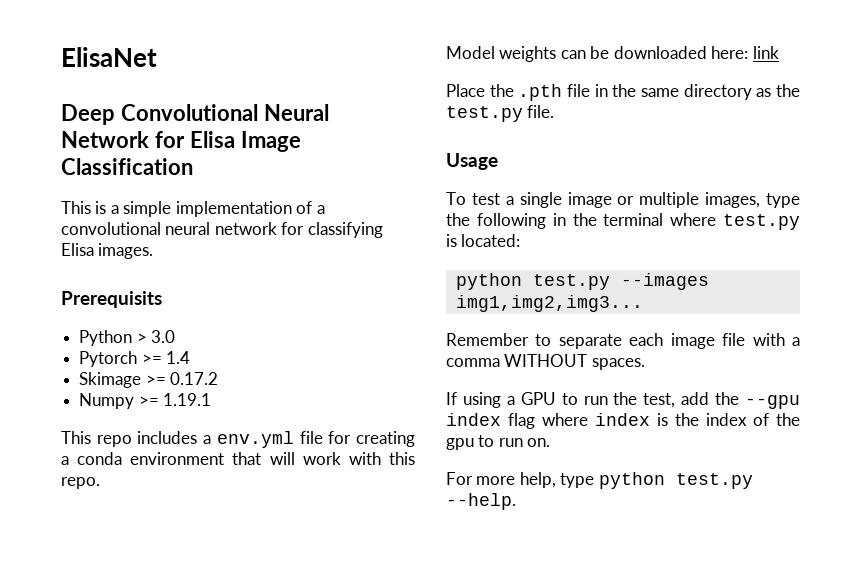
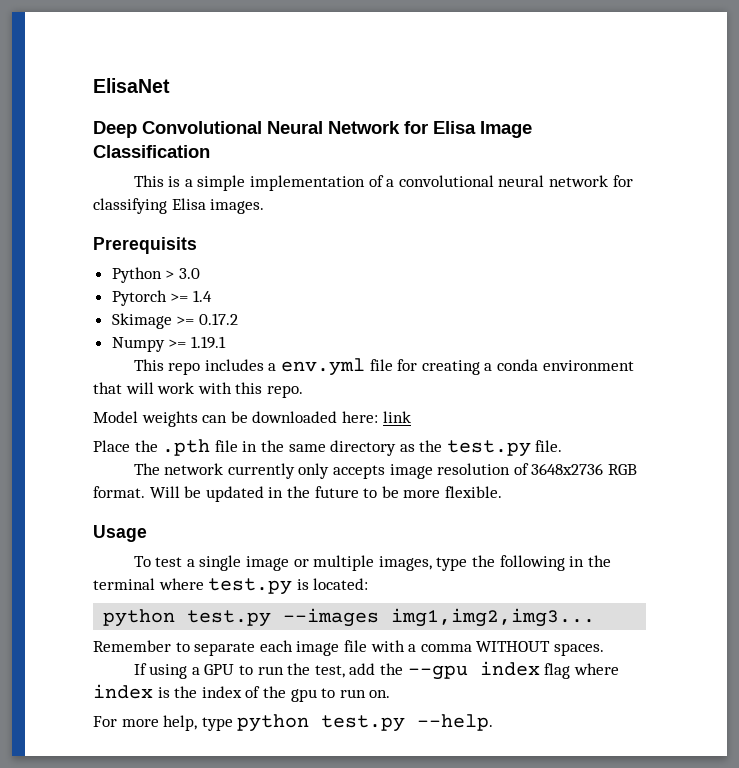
(555, 111) none -> [133,463,638,479] [93,486,502,502] // The network currently only accepts image resolution of 3648x2736 RGB format. Will be updated in the future to be more flexible.

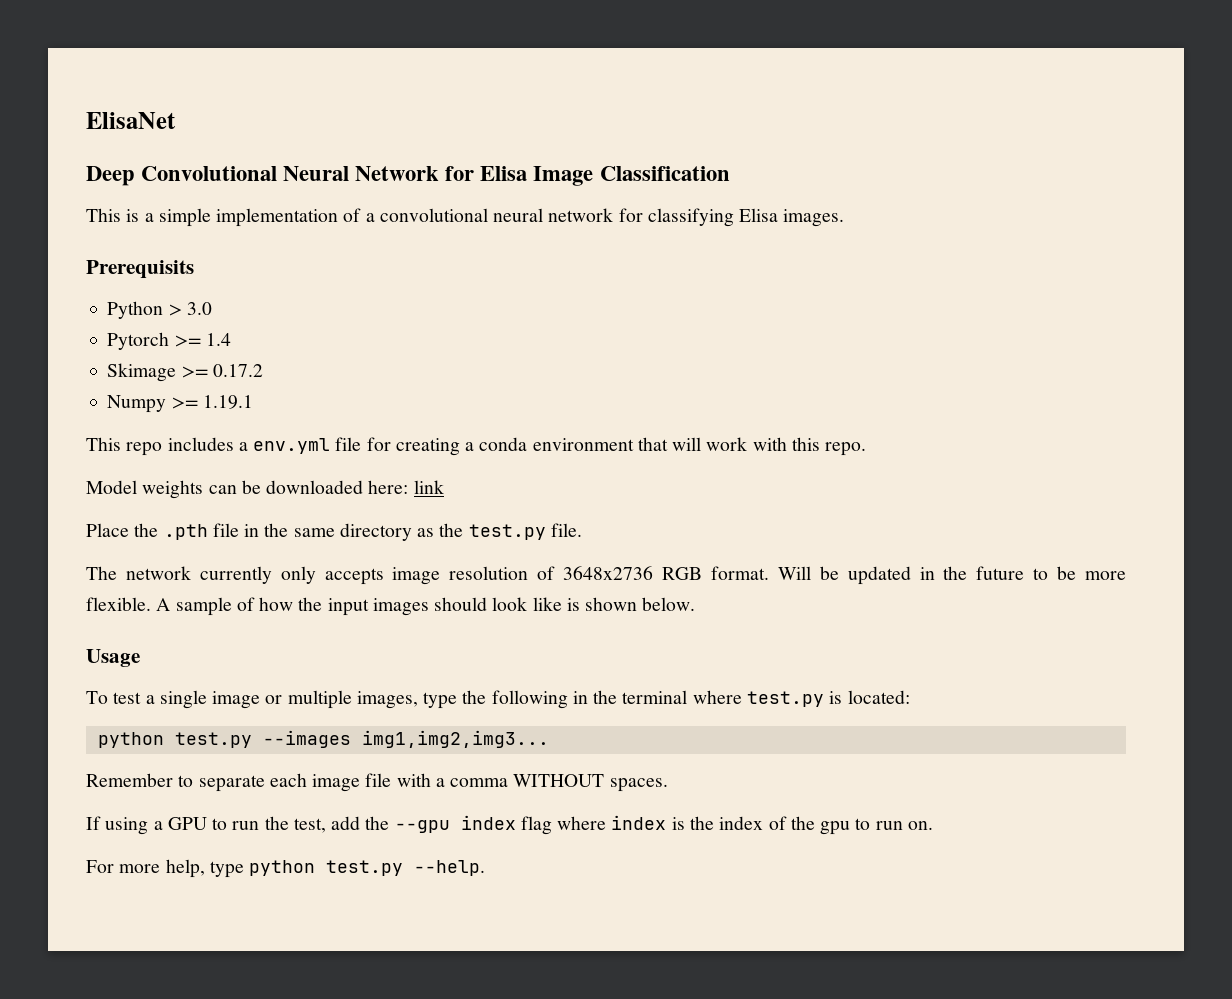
(502, 492) none -> [156,597,696,616] A sample of how the input images should look like is shown below.

